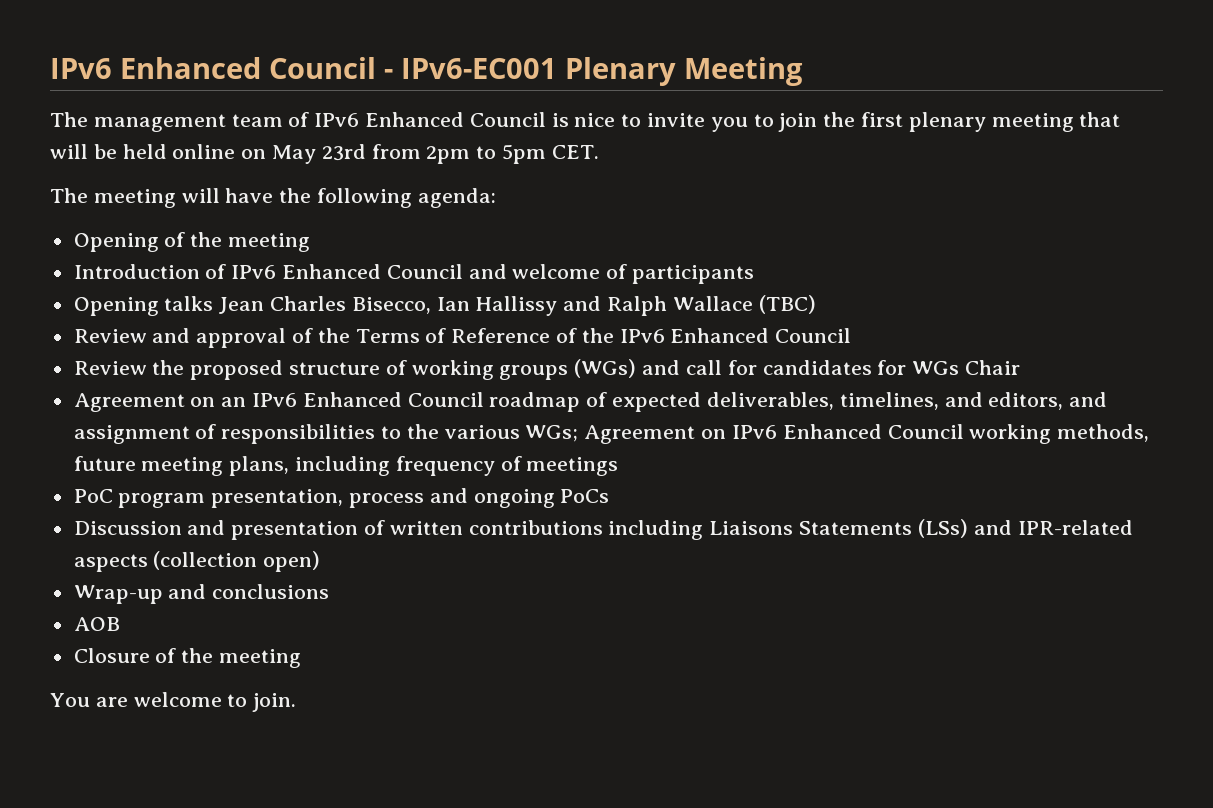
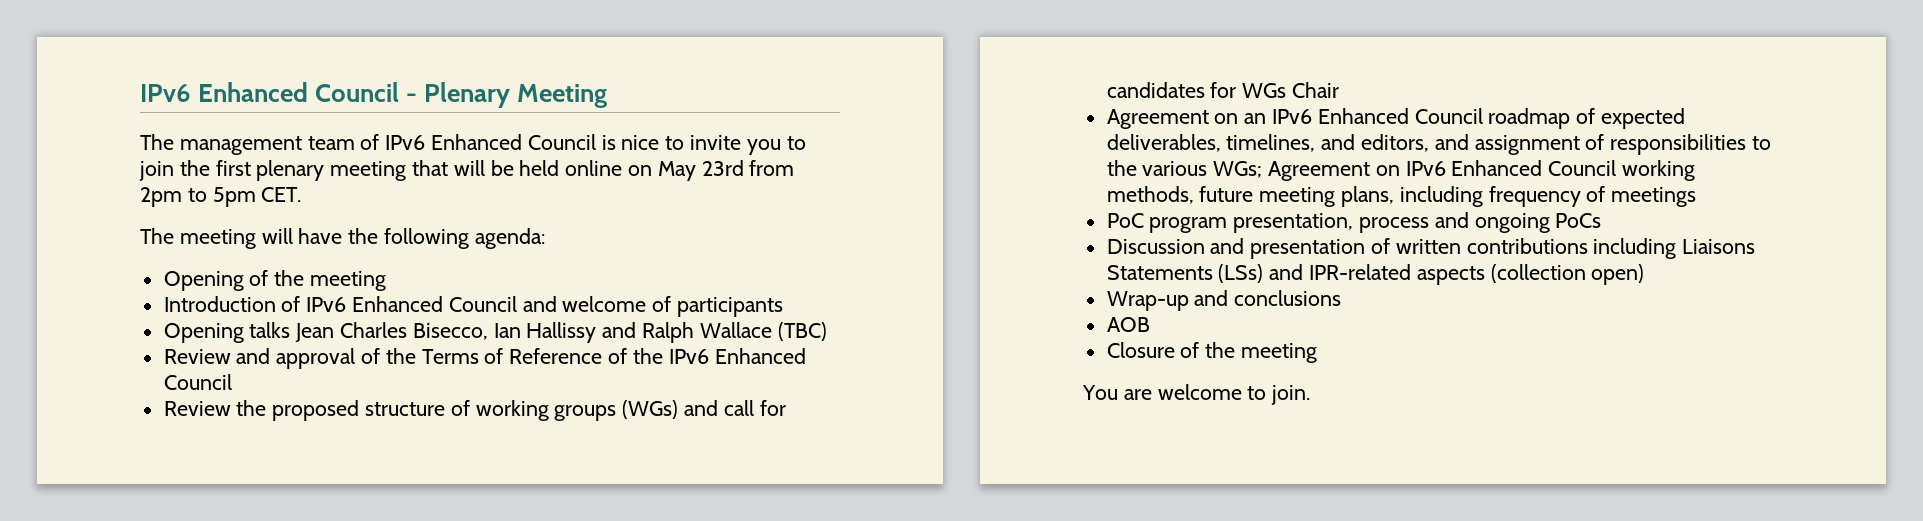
[401,58,557,79] IPv6-EC001 -> (418, 97) none

